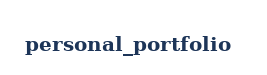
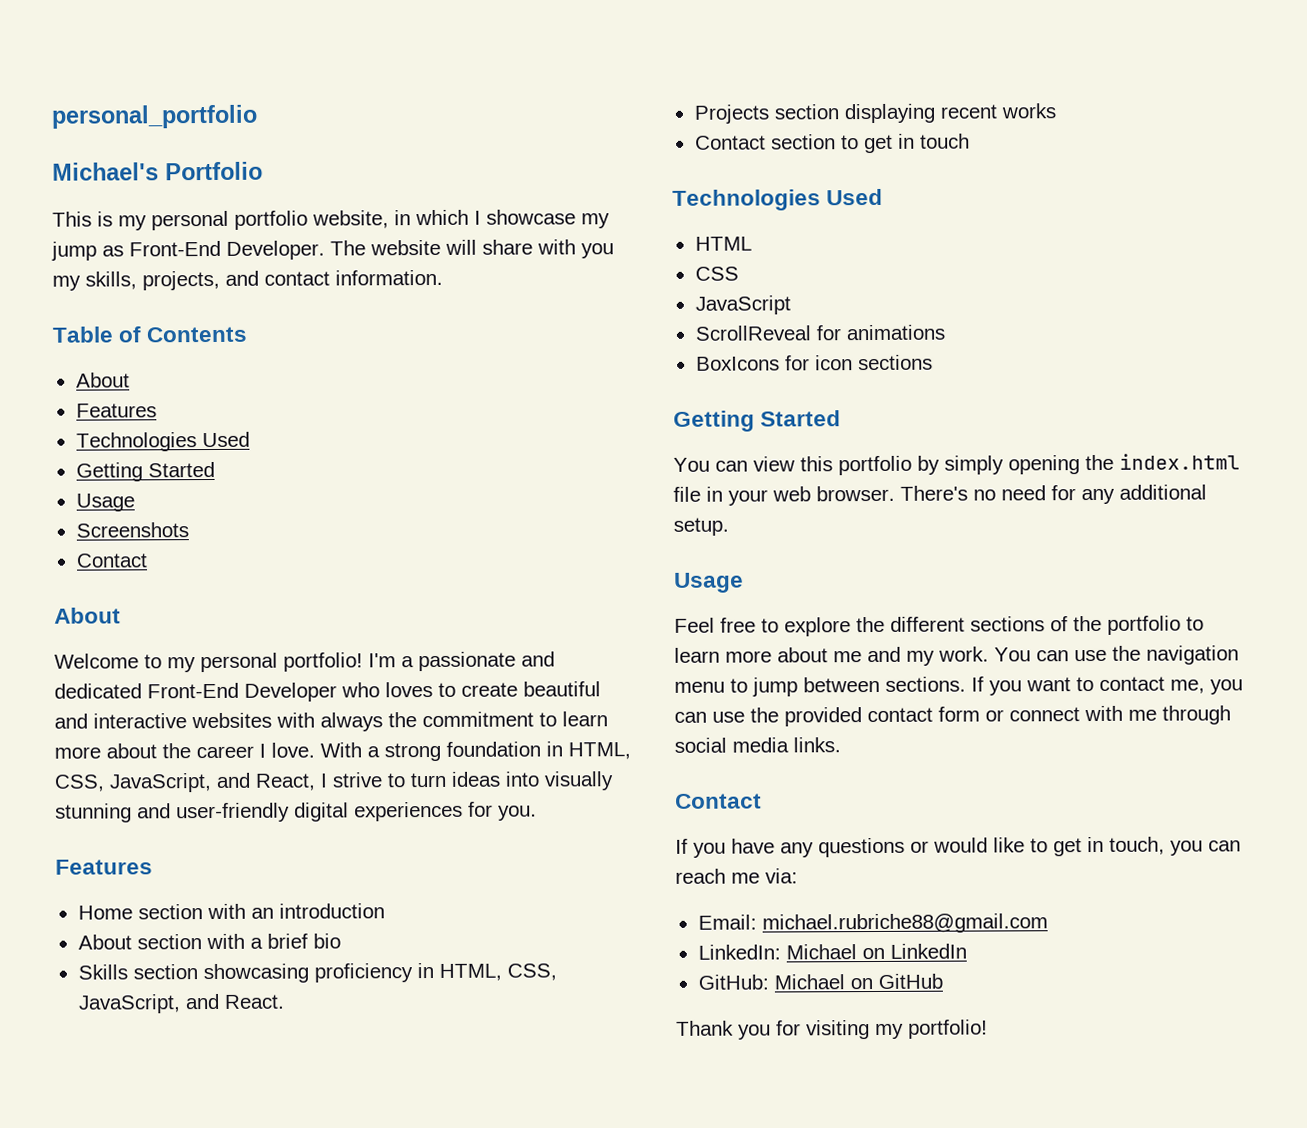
(231, 46) none -> [52,161,263,181] [52,209,610,231] [51,239,614,261] [52,269,443,291] [52,326,248,343] [75,372,130,388] [75,403,157,418] [75,431,250,452] [75,461,215,482] [75,493,135,512] [75,522,189,538] [75,553,148,568] [54,607,121,624] [54,651,555,673] [54,681,601,702] [54,711,608,732] [54,741,631,762] [54,771,614,793] [55,801,537,823] [55,859,153,875] [77,903,385,920] [77,933,341,950] [77,963,557,984] [77,993,285,1014] [693,103,1056,124] [694,133,970,154] [672,188,884,211] [694,236,752,251] [694,266,739,281] [694,295,791,315] [694,324,945,341] [695,354,933,371] [673,410,842,432] [673,453,1240,476] [673,484,1207,506] [673,517,729,536] [674,572,744,593] [674,615,1204,637] [674,645,1239,666] [674,676,1243,697] [674,705,1231,727] [674,737,841,753] [675,793,762,809] [675,836,1241,858] [675,868,798,884] [697,913,1048,934] [697,943,967,960] [697,973,943,990] [676,1019,988,1040] // Michael's Portfolio // This is my personal portfolio website, in which I showcase my jump as Front-End Developer. The website will share with you my skills, projects, and contact information. // Table of Contents // About // Features // Technologies Used // Getting Started // Usage // Screenshots // Contact // About // Welcome to my personal portfolio! I'm a passionate and dedicated Front-End Developer who loves to create beautiful and interactive websites with always the commitment to learn more about the career I love. With a strong foundation in HTML, CSS, JavaScript, and React, I strive to turn ideas into visually stunning and user-friendly digital experiences for you. // Features // Home section with an introduction // About section with a brief bio // Skills section showcasing proficiency in HTML, CSS, JavaScript, and React. // Projects section displaying recent works // Contact section to get in touch // Technologies Used // HTML // CSS // JavaScript // ScrollReveal for animations // BoxIcons for icon sections // Getting Started // You can view this portfolio by simply opening the index.html file in your web browser. There's no need for any additional setup. // Usage // Feel free to explore the different sections of the portfolio to learn more about me and my work. You can use the navigation menu to jump between sections. If you want to contact me, you can use the provided contact form or connect with me through social media links. // Contact // If you have any questions or would like to get in touch, you can reach me via: // Email: michael.rubriche88@gmail.com // LinkedIn: Michael on LinkedIn // GitHub: Michael on GitHub // Thank you for visiting my portfolio!

